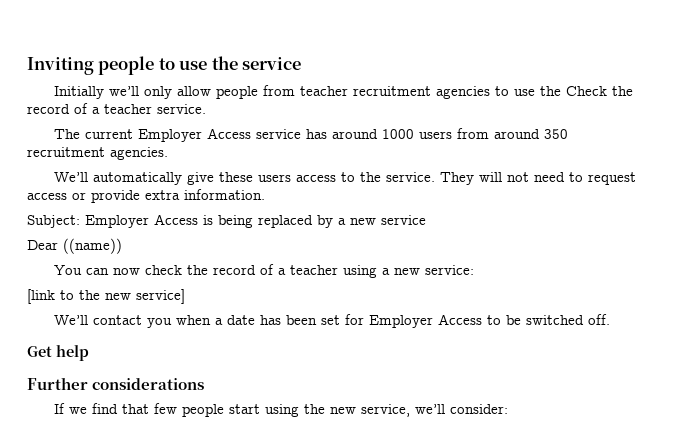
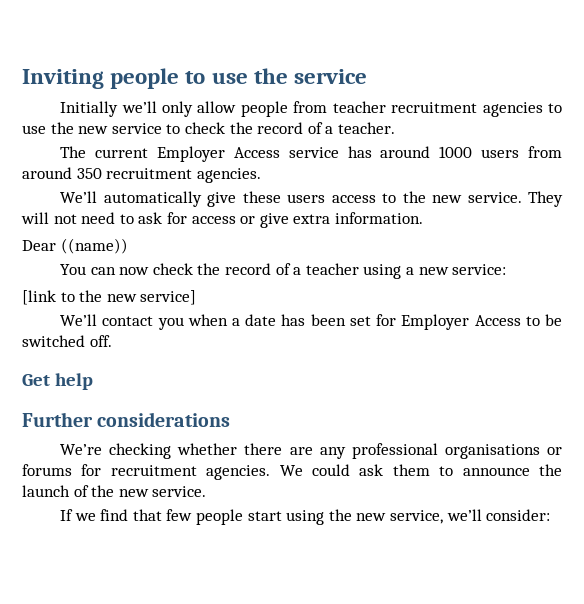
[565,86,633,96] [27,103,206,114] Check the record of a teacher service. -> [78,122,395,134] new service to check the record of a teacher.
(381, 177) none -> [432,195,463,203] new
[587,172,636,185] request -> [138,212,187,224] ask for
[91,190,140,203] provide -> [259,213,289,228] give
[27,214,426,228] // Subject: Employer Access is being replaced by a new service -> (423, 218) none
(205, 384) none -> [60,443,562,459] [22,464,562,480] [22,485,207,497] // We’re checking whether there are any professional organisations or forums for recruitment agencies. We could ask them to announce the launch of the new service.

